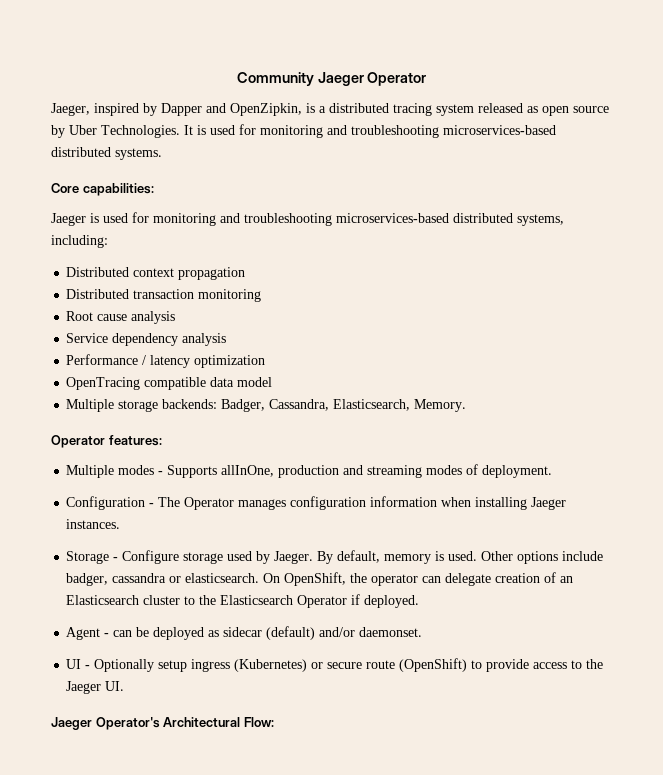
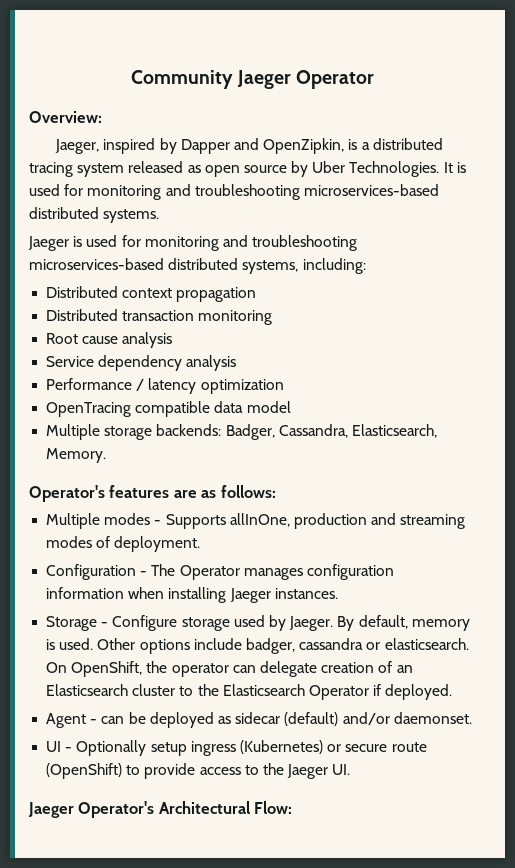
(427, 79) none -> [29,111,102,123] // Overview:
[51,183,154,196] // Core capabilities: -> (160, 216) none
[51,435,162,448] Operator features: -> [29,485,276,502] Operator's features are as follows:

